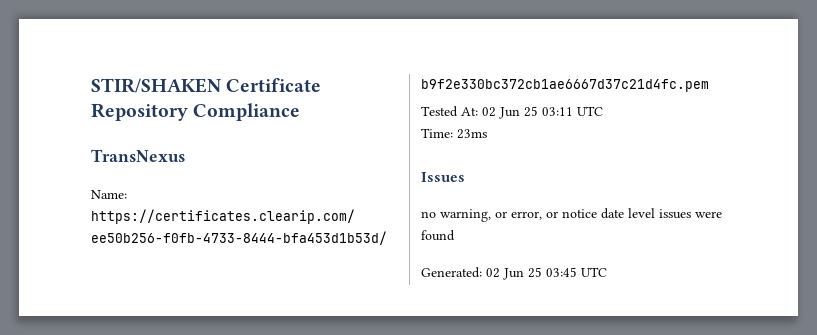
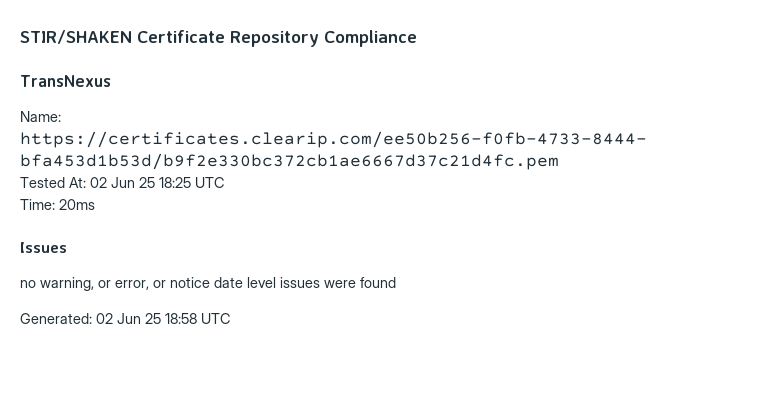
[542,107,573,116] 03:11 -> [159,177,191,188] 18:25
[457,129,487,139] 23ms -> [59,199,95,210] 20ms
[546,267,577,277] 03:45 -> [165,313,197,324] 18:58

